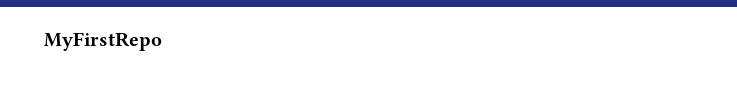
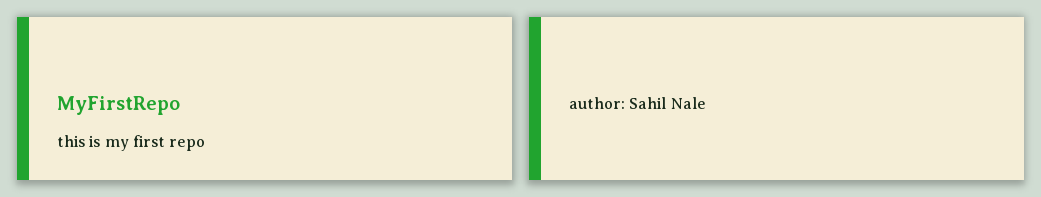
(162, 41) none -> [57,135,206,151] [569,97,706,109] // this is my first repo // author: Sahil Nale

